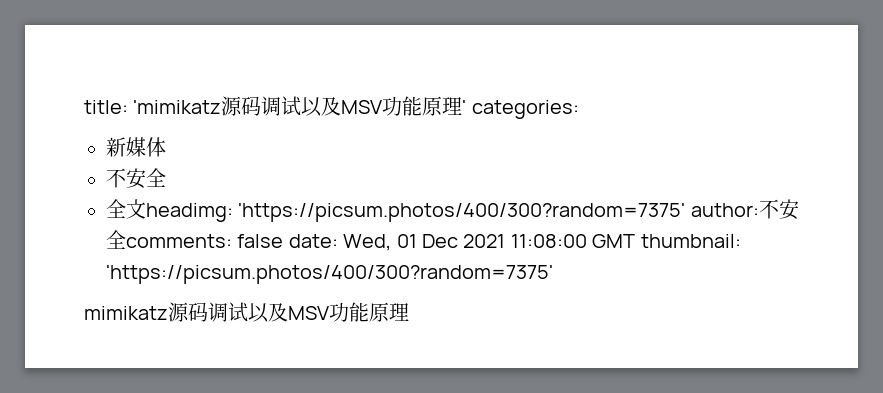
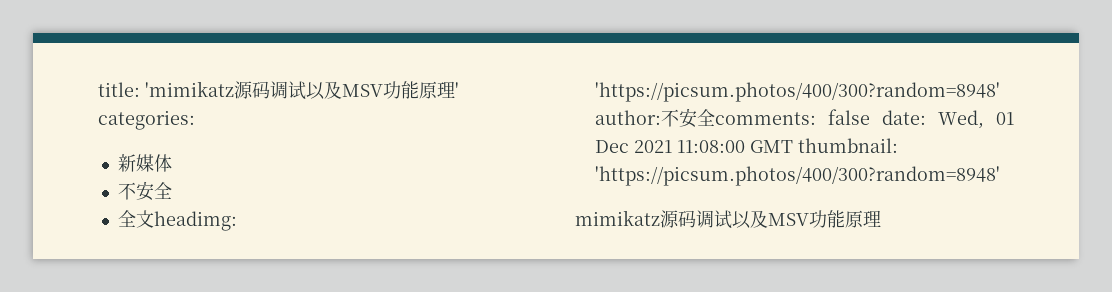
[238,203,686,222] 'https://picsum.photos/400/300?random=7375' -> [594,82,1000,102] 'https://picsum.photos/400/300?random=8948'
[106,265,553,284] 'https://picsum.photos/400/300?random=7375' -> [594,166,1000,186] 'https://picsum.photos/400/300?random=8948'

